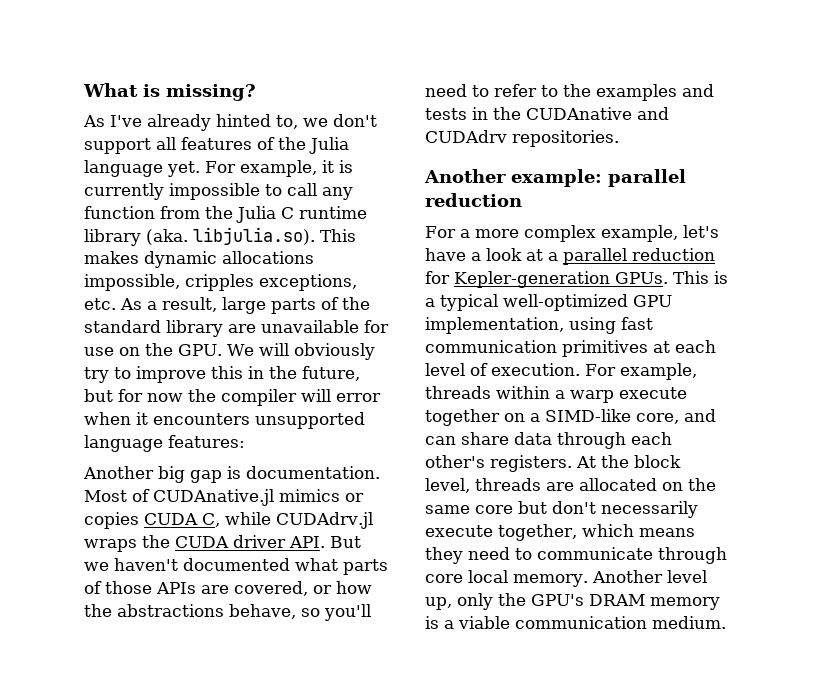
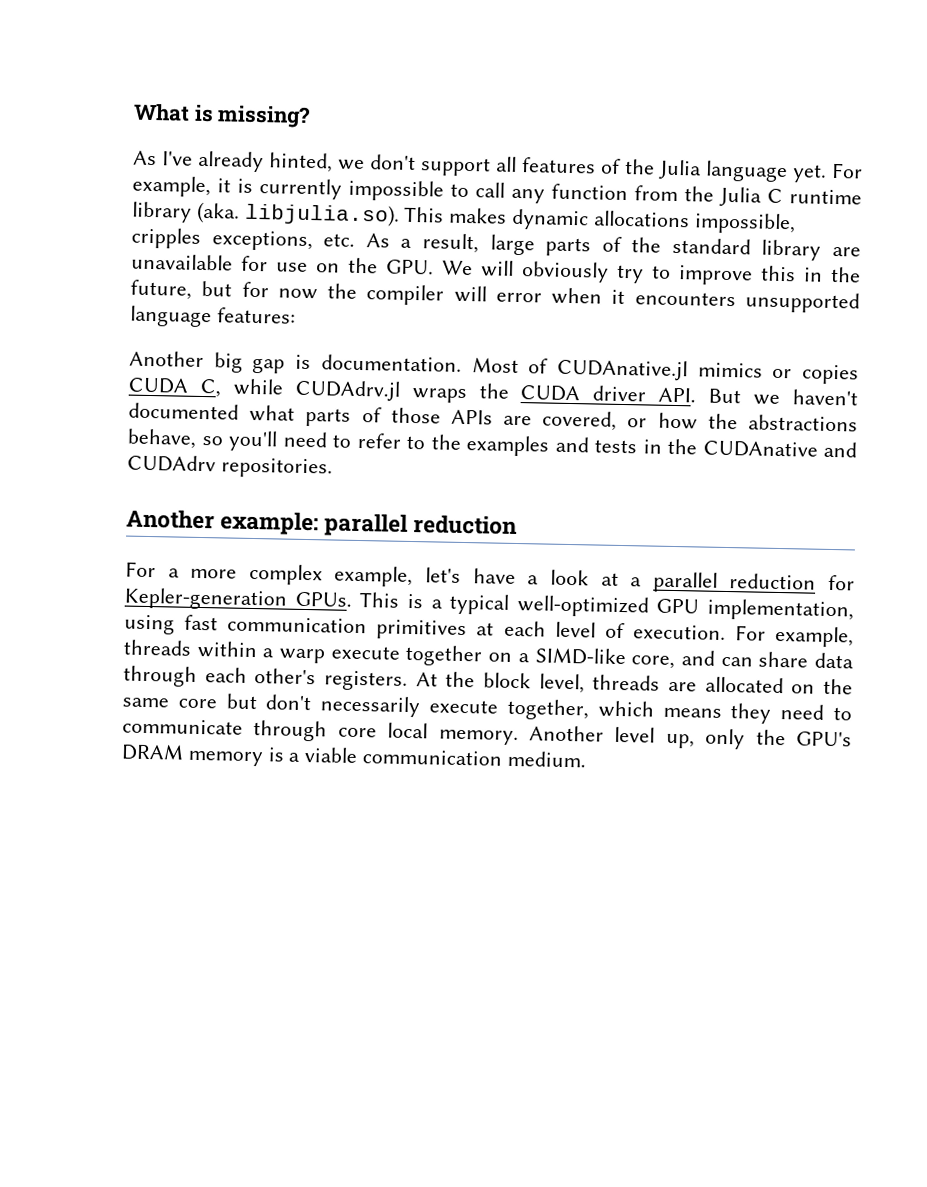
[216,114,298,129] hinted to, -> [268,152,333,173] hinted,

